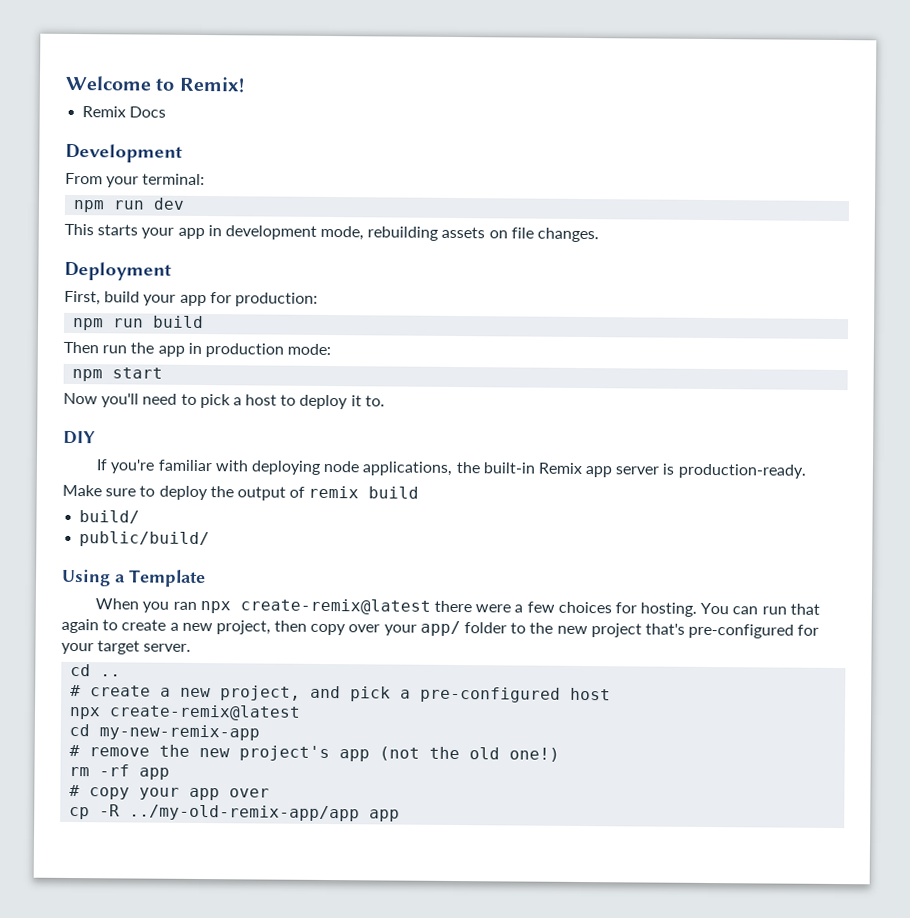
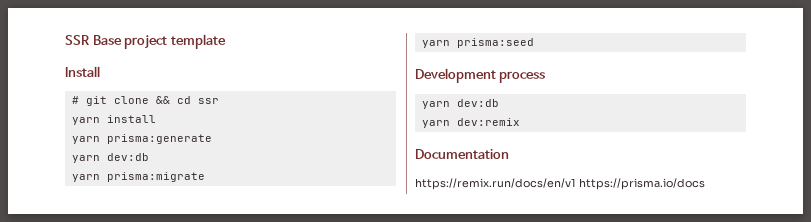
[65,75,244,93] [82,106,167,118] [65,143,183,163] [65,172,206,188] [73,197,186,213] [64,223,600,243] [64,261,172,281] [64,290,318,307] [73,315,205,331] [63,341,332,358] [72,367,164,382] [63,392,385,410] [63,430,96,445] [96,459,806,479] [62,484,420,501] [79,510,141,524] [79,531,211,548] [61,568,206,588] [95,598,820,617] [61,618,820,639] [61,640,192,655] [70,663,122,677] [70,684,612,703] [69,704,302,721] [69,723,261,741] [69,744,561,762] [69,764,171,780] [69,784,271,801] [69,804,401,822] Welcome to Remix! // Remix Docs // Development // From your terminal: // npm run dev // This starts your app in development mode, rebuilding assets on file changes. // Deployment // First, build your app for production: // npm run build // Then run the app in production mode: // npm start // Now you'll need to pick a host to deploy it to. // DIY // If you're familiar with deploying node applications, the built-in Remix app server is production-ready. // Make sure to deploy the output of remix build // build/ // public/build/ // Using a Template // When you ran npx create-remix@latest there were a few choices for hosting. You can run that again to create a new project, then copy over your app/ folder to the new project that's pre-configured for your target server. // cd .. // # create a new project, and pick a pre-configured host // npx create-remix@latest // cd my-new-remix-app // # remove the new project's app (not the old one!) // rm -rf app // # copy your app over // cp -R ../my-old-remix-app/app app -> [65,34,226,49] [65,66,100,77] [71,96,219,106] [71,115,156,125] [71,134,212,144] [71,153,149,163] [71,172,205,182] [421,38,534,48] [415,68,546,83] [421,99,499,109] [421,118,520,128] [415,149,509,159] [415,178,705,190] SSR Base project template // Install // # git clone && cd ssr // yarn install // yarn prisma:generate // yarn dev:db // yarn prisma:migrate // yarn prisma:seed // Development process // yarn dev:db // yarn dev:remix // Documentation // https://remix.run/docs/en/v1 https://prisma.io/docs

